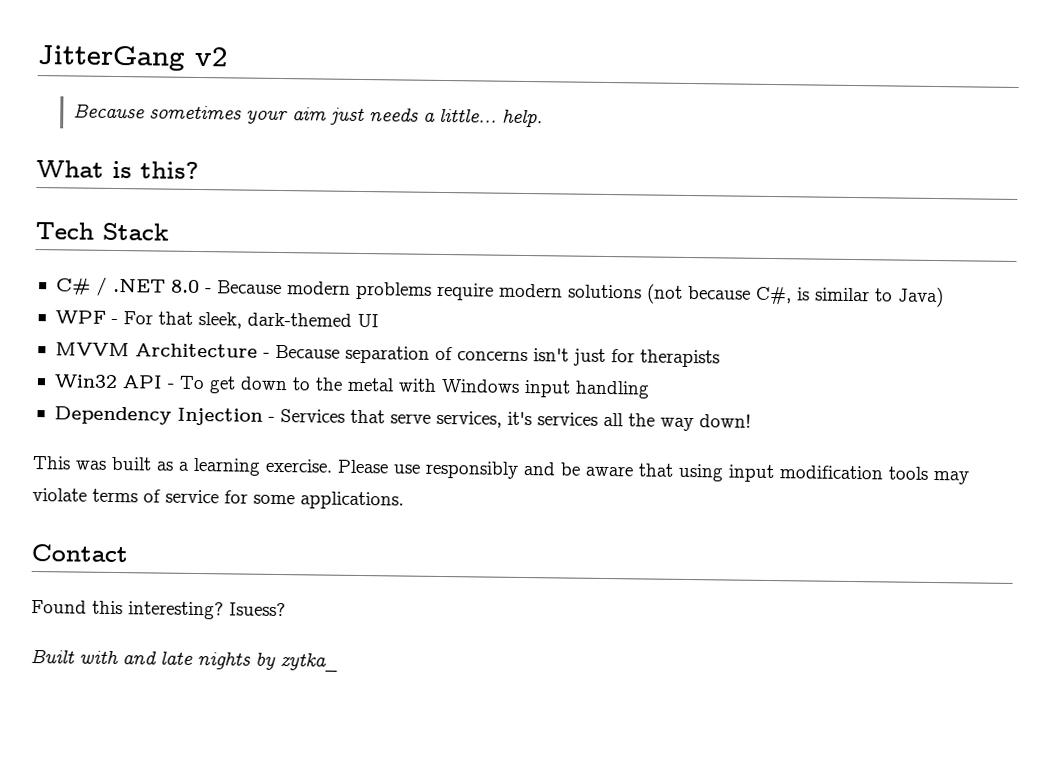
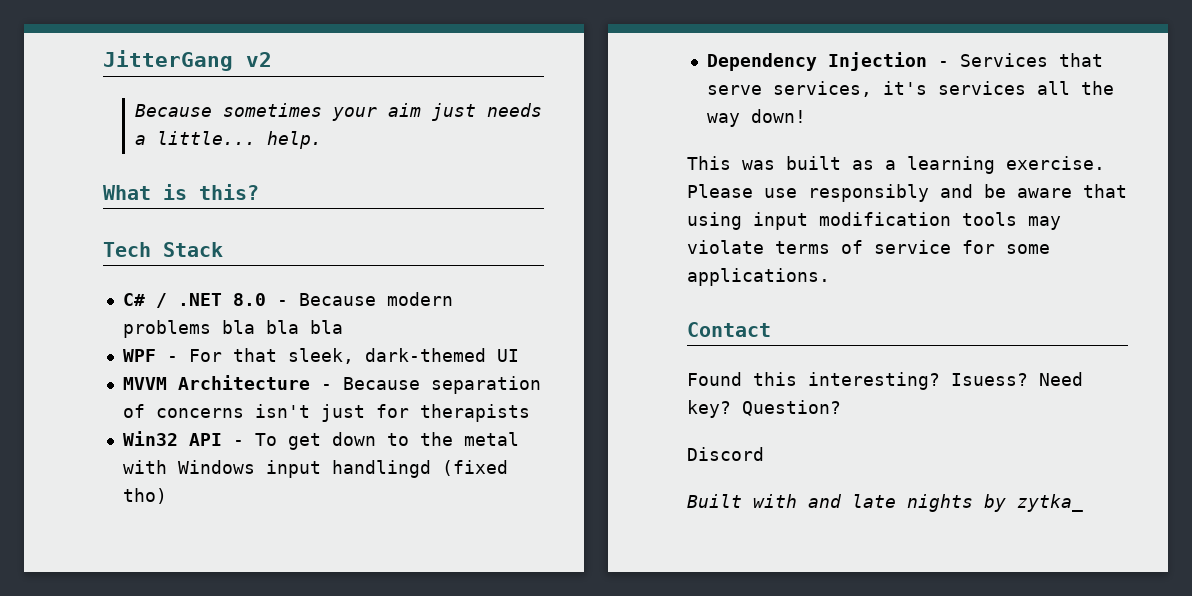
[436,282,944,308] require modern solutions (not because C#, is similar to Java) -> [221,320,343,334] bla bla bla
[574,380,650,399] handling -> [331,460,508,478] [122,488,167,504] handlingd (fixed tho)
(286, 609) none -> [1039,372,1083,386] [687,400,841,418] [687,447,764,461] Need key? Question? // Discord

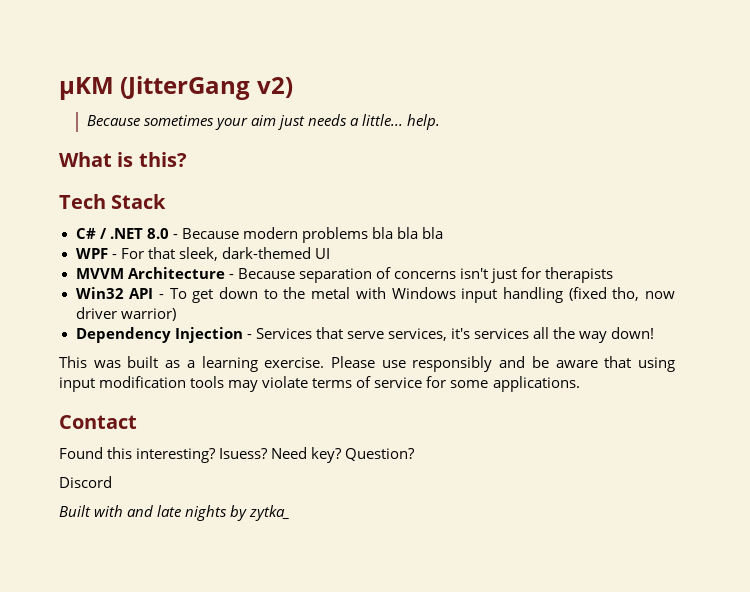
[103,50,272,71] JitterGang v2 -> [59,76,293,100] µKM (JitterGang v2)
[331,460,508,478] [122,488,167,504] handlingd (fixed tho) -> [502,287,675,303] [75,307,176,321] handling (fixed tho, now driver warrior)

